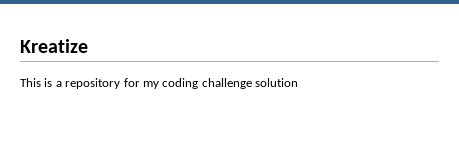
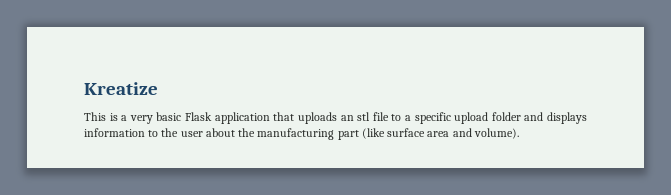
[65,78,298,89] repository for my coding challenge solution -> [129,112,587,124] [84,128,519,140] very basic Flask application that uploads an stl file to a specific upload folder and displays information to the user about the manufacturing part (like surface area and volume).

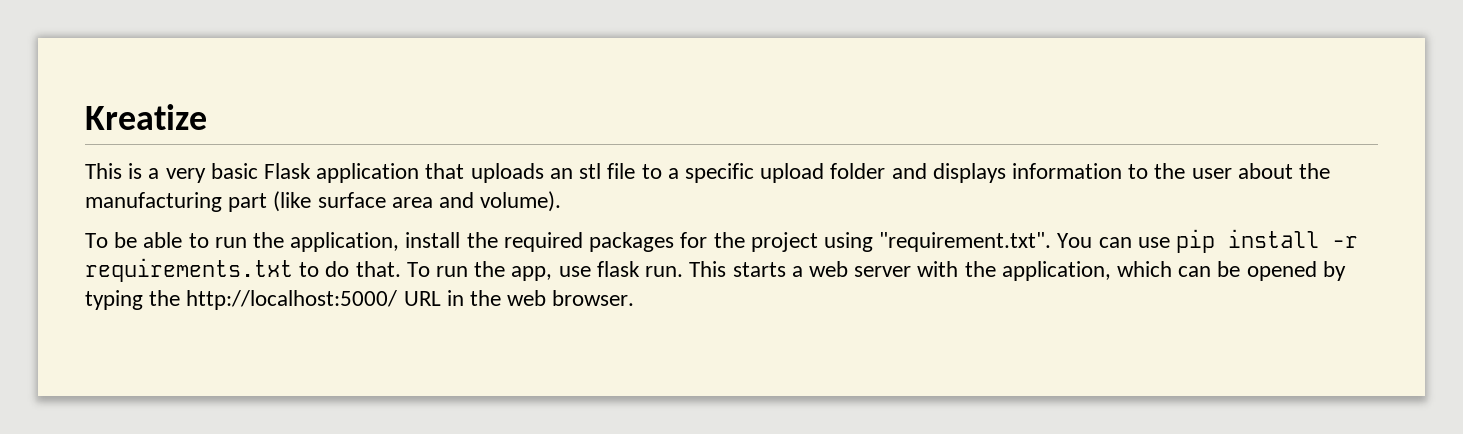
(519, 133) none -> [85,229,1358,253] [85,258,1346,282] [85,290,635,310] // To be able to run the application, install the required packages for the project using "requirement.txt". You can use pip install -r requirements.txt to do that. To run the app, use flask run. This starts a web server with the application, which can be opened by typing the http://localhost:5000/ URL in the web browser.

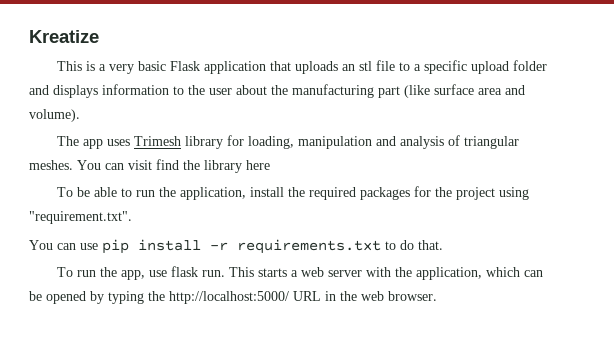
(562, 201) none -> [57,135,520,149] [29,159,270,173] // The app uses Trimesh library for loading, manipulation and analysis of triangular meshes. You can visit find the library here
(1052, 242) none -> (132, 217) //
(401, 269) none -> (443, 245) //

